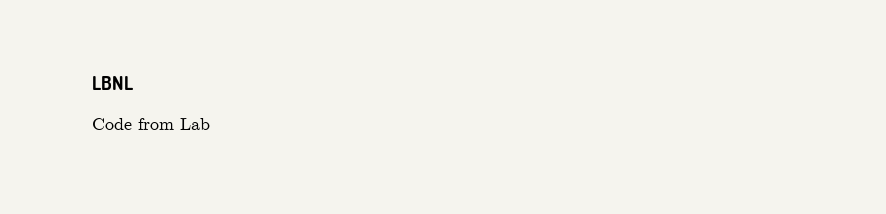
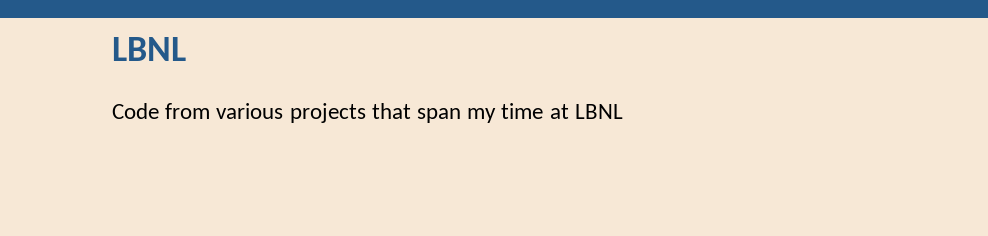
[180,118,210,130] Lab -> [216,103,623,123] various projects that span my time at LBNL

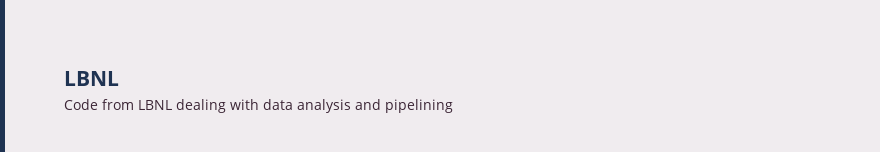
[216,103,623,123] various projects that span my time at LBNL -> [138,99,453,113] LBNL dealing with data analysis and pipelining

